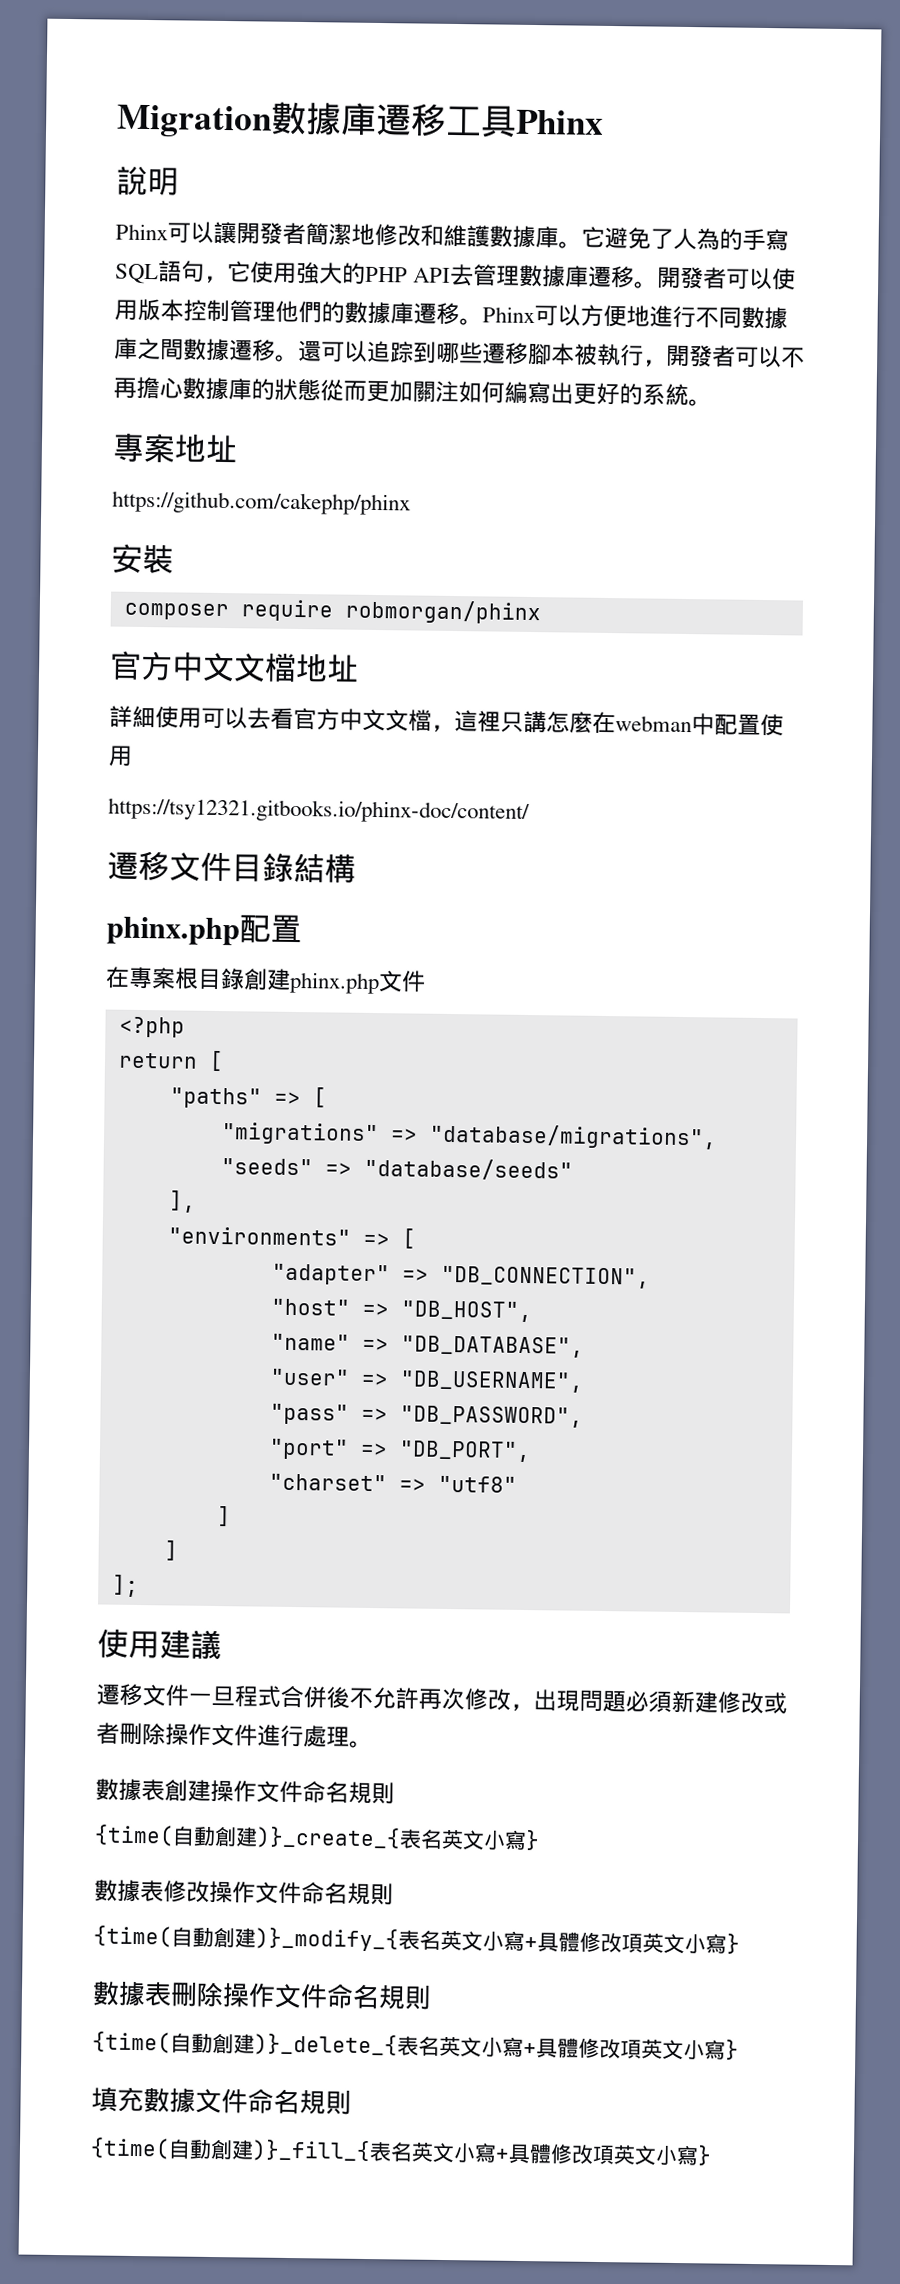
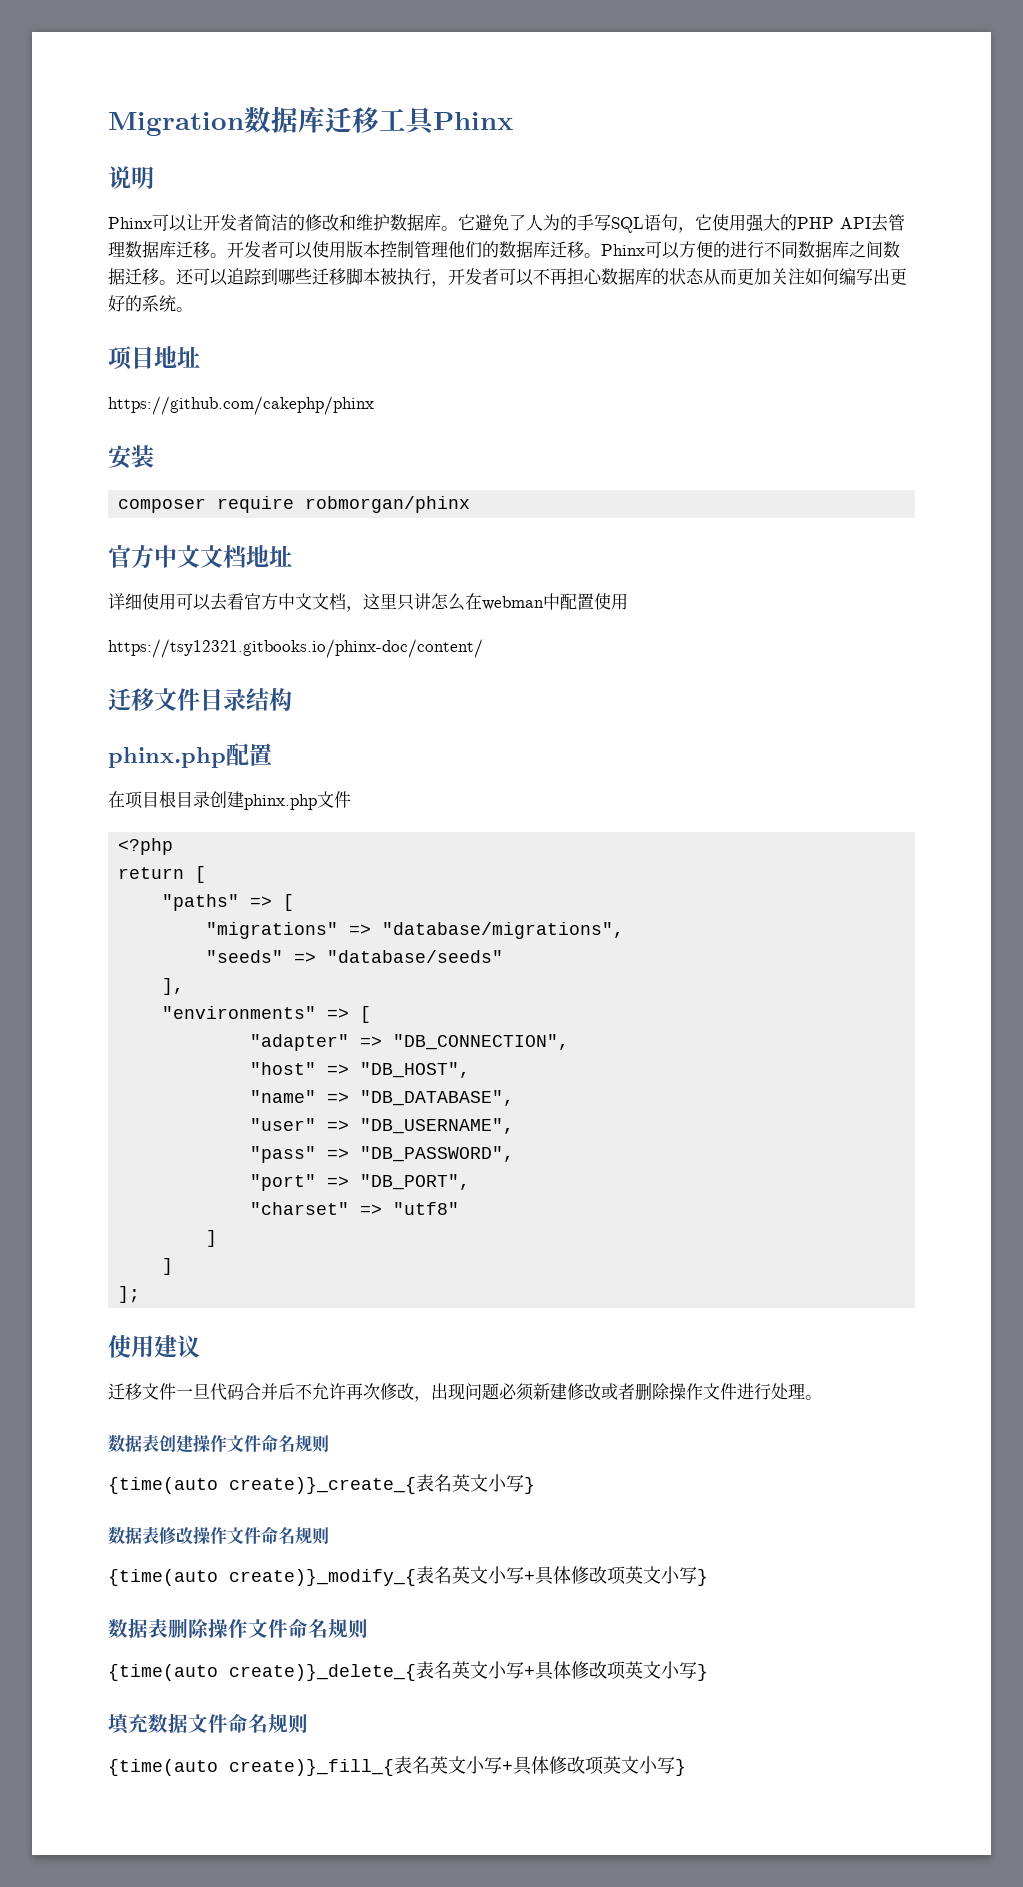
[270,101,412,136] 數據庫遷 -> [244,106,352,133] 数据库迁
[116,165,148,196] 說 -> [108,166,131,189] 说
[213,221,789,251] [115,260,182,285] 讓開發者簡潔地修改和維護數據庫。它避免了人為的手寫SQL語 -> [186,214,661,233] 让开发者简洁的修改和维护数据库。它避免了人为的手写SQL语
[296,261,320,285] 強 -> [746,214,764,232] 强
[519,264,705,290] 數據庫遷移。開發 -> [125,241,261,258] 数据库迁移。开发
[298,300,437,325] 們的數據庫遷 -> [465,241,567,258] 们的数据库迁
[626,305,788,330] [114,337,805,369] [113,376,551,404] 地進行不同數據庫之間數據遷移。還可以追踪到哪些遷移腳本被執行，開發者可以不再擔心數據庫的狀態從而更加關注如何編寫 -> [713,241,900,258] [108,268,873,287] 的进行不同数据库之间数据迁移。还可以追踪到哪些迁移脚本被执行，开发者可以不再担心数据库的状态从而更加关注如何编写
[665,383,712,407] [112,432,176,463] 統。 // 專案 -> [159,295,193,312] [108,346,154,370] 统。 // 项目
[142,543,174,574] 裝 -> [131,445,154,468] 装
[264,652,359,683] [109,705,156,729] 檔地址 // 詳細 -> [223,545,292,568] [108,593,142,610] 档地址 // 详细
[408,709,593,734] 檔，這裡只講怎麼 -> [329,593,465,612] 档，这里只讲怎么
[107,851,139,880] 遷 -> [108,688,131,711] 迁
[262,852,356,883] 錄結構 -> [223,688,292,711] 录结构
[128,966,268,991] 專案根目錄創 -> [125,791,227,809] 项目根目录创
[190,1629,222,1660] [96,1683,120,1705] 議 // 遷 -> [177,1335,200,1358] [108,1383,125,1400] 议 // 迁
[234,1685,419,1710] 程式合併後不允許 -> [210,1383,346,1401] 代码合并后不允许
[556,1689,672,1713] 現問題必須 -> [448,1383,534,1401] 现问题必须
[119,1722,327,1748] 刪除操作文件進行處 -> [635,1382,788,1400] 删除操作文件进行处
[95,1778,188,1802] 數據表創 -> [108,1434,176,1453] 数据表创
[348,1781,395,1805] [94,1824,540,1851] [94,1879,141,1903] 規則 // {time(自動創建)}_create_{表名英文小寫} // 數據 -> [295,1435,329,1453] [108,1474,535,1494] [108,1526,142,1545] 规则 // {time(auto create)}_create_{表名英文小写} // 数据
[347,1882,394,1906] [93,1925,740,1955] [92,1980,198,2007] 規則 // {time(自動創建)}_modify_{表名英文小寫+具體修改項英文小寫} // 數據表刪 -> [295,1527,329,1545] [108,1566,708,1586] [108,1618,188,1639] 规则 // {time(auto create)}_modify_{表名英文小写+具体修改项英文小写} // 数据表删
[378,1984,432,2010] [92,2031,726,2061] 規則 // {time(自動創建)}_delete_{表名英文小寫+具體修改項英文小寫 -> [328,1619,368,1639] [108,1661,697,1681] 规则 // {time(auto create)}_delete_{表名英文小写+具体修改项英文小写
[143,2087,352,2115] [90,2137,699,2166] 數據文件命名規則 // {time(自動創建)}_fill_{表名英文小寫+具體修改項英文小寫 -> [148,1713,308,1734] [108,1756,675,1776] 数据文件命名规则 // {time(auto create)}_fill_{表名英文小写+具体修改项英文小写

